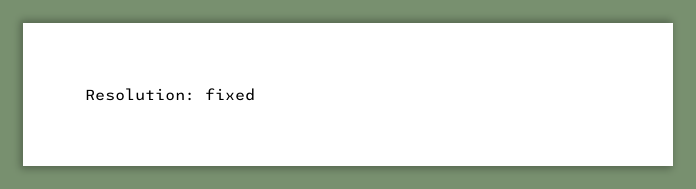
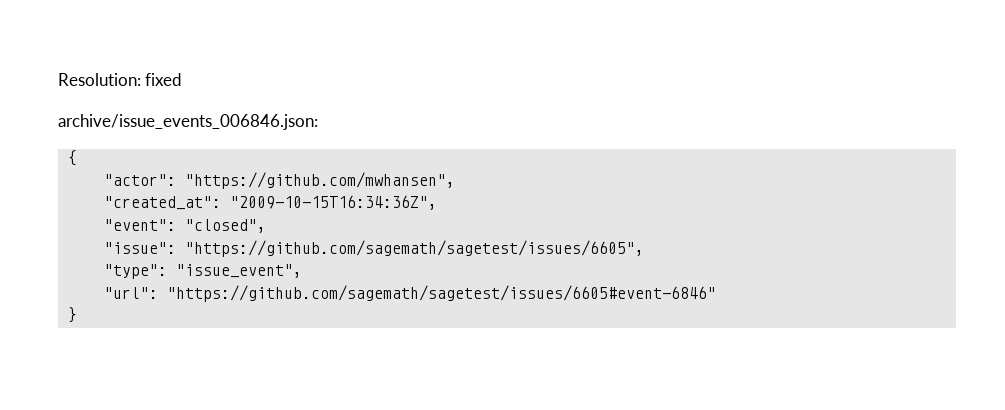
(255, 94) none -> [58,114,318,130] [67,150,77,166] [103,172,455,189] [103,195,437,210] [103,219,266,233] [103,240,644,257] [103,264,302,279] [103,285,716,302] [67,307,77,323] // archive/issue_events_006846.json: // { // "actor": "https://github.com/mwhansen", // "created_at": "2009-10-15T16:34:36Z", // "event": "closed", // "issue": "https://github.com/sagemath/sagetest/issues/6605", // "type": "issue_event", // "url": "https://github.com/sagemath/sagetest/issues/6605#event-6846" // }

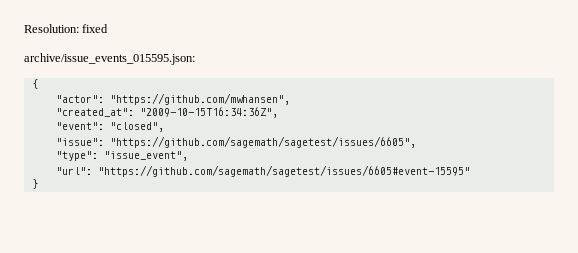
[58,114,318,130] archive/issue_events_006846.json: -> [24,53,195,65] archive/issue_events_015595.json:
[166,285,716,302] "https://github.com/sagemath/sagetest/issues/6605#event-6846" -> [97,165,470,177] "https://github.com/sagemath/sagetest/issues/6605#event-15595"

